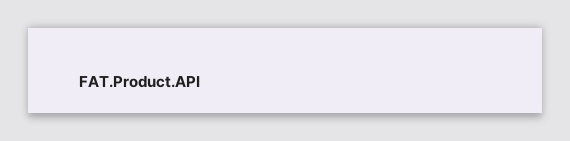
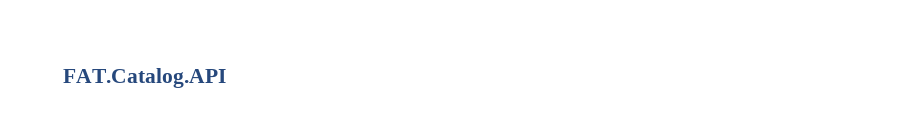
[79,76,200,88] FAT.Product.API -> [63,68,226,88] FAT.Catalog.API

